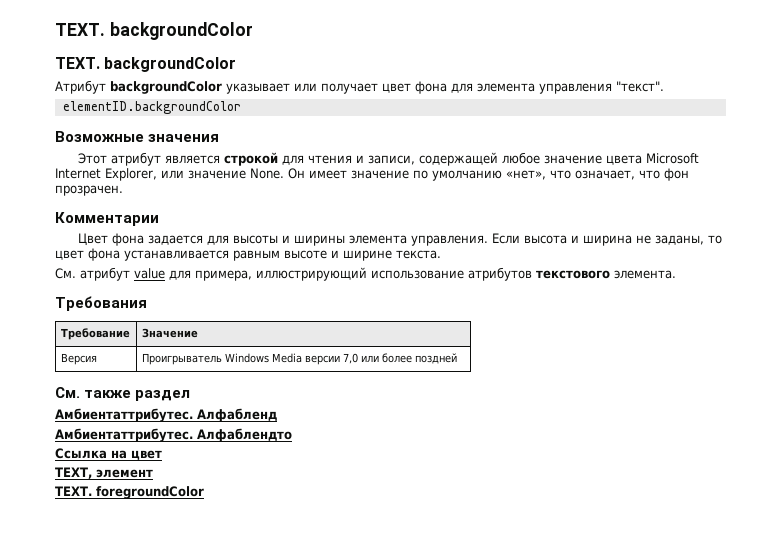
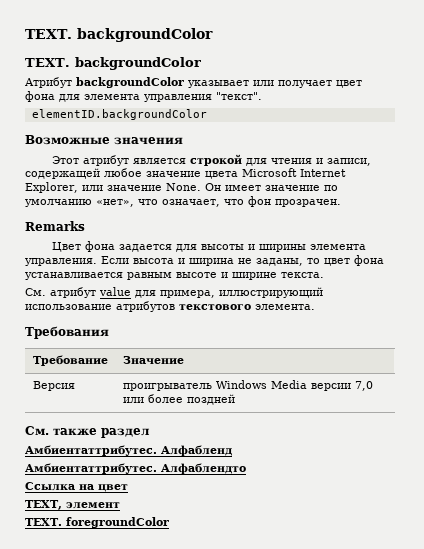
[55,212,159,226] Комментарии -> [25,221,85,231] Remarks
[141,353,222,365] Проигрыватель -> [122,383,212,391] проигрыватель

